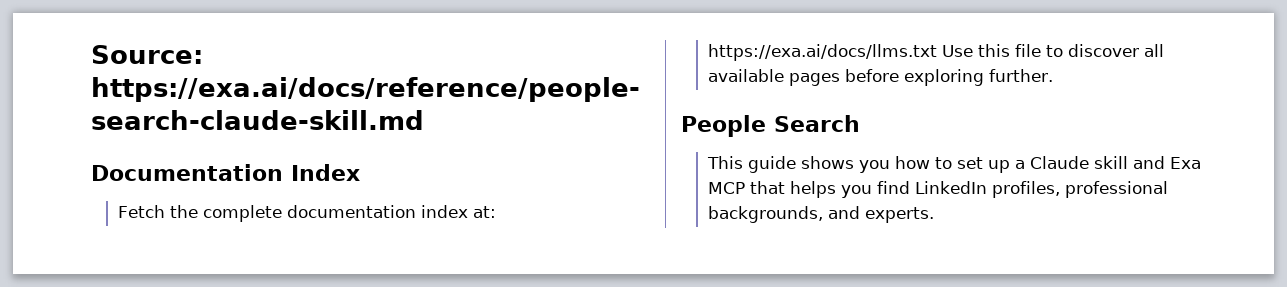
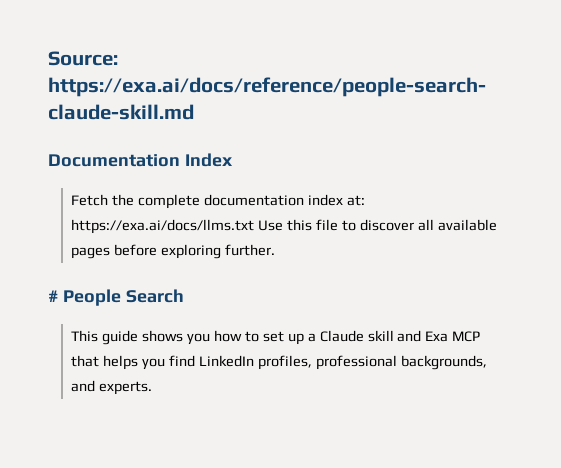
(1053, 75) none -> [48,290,58,302] #

